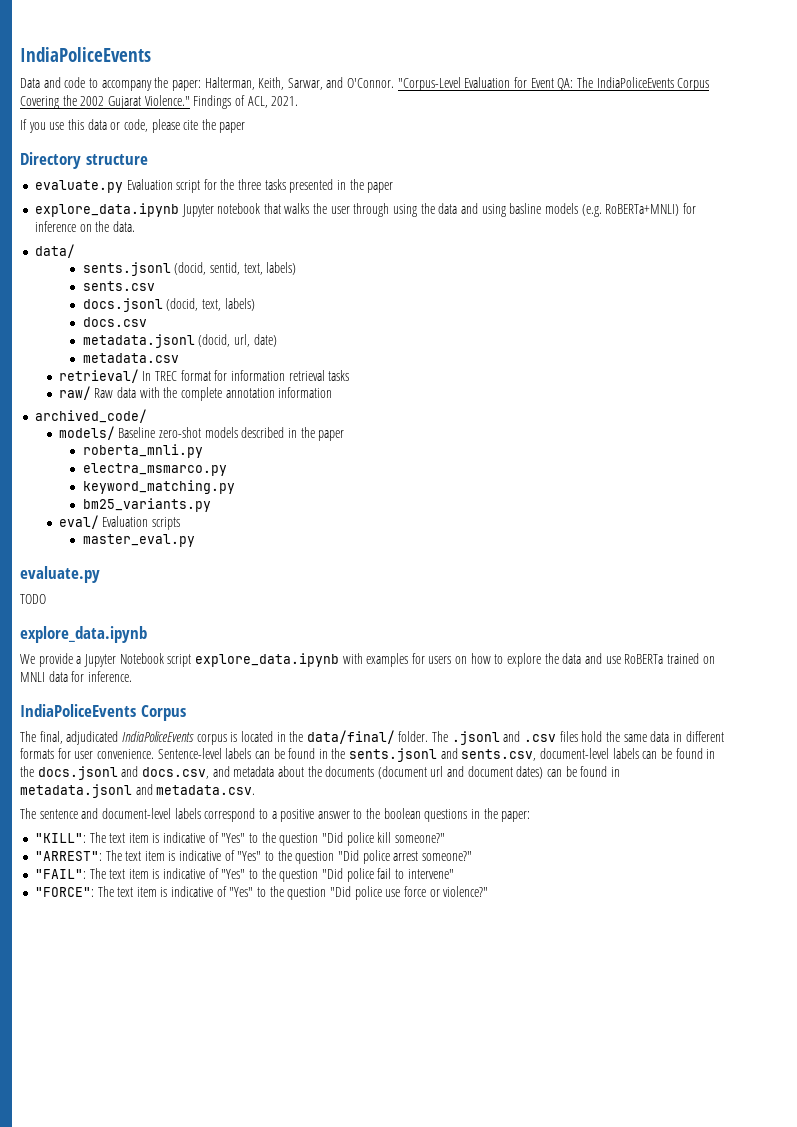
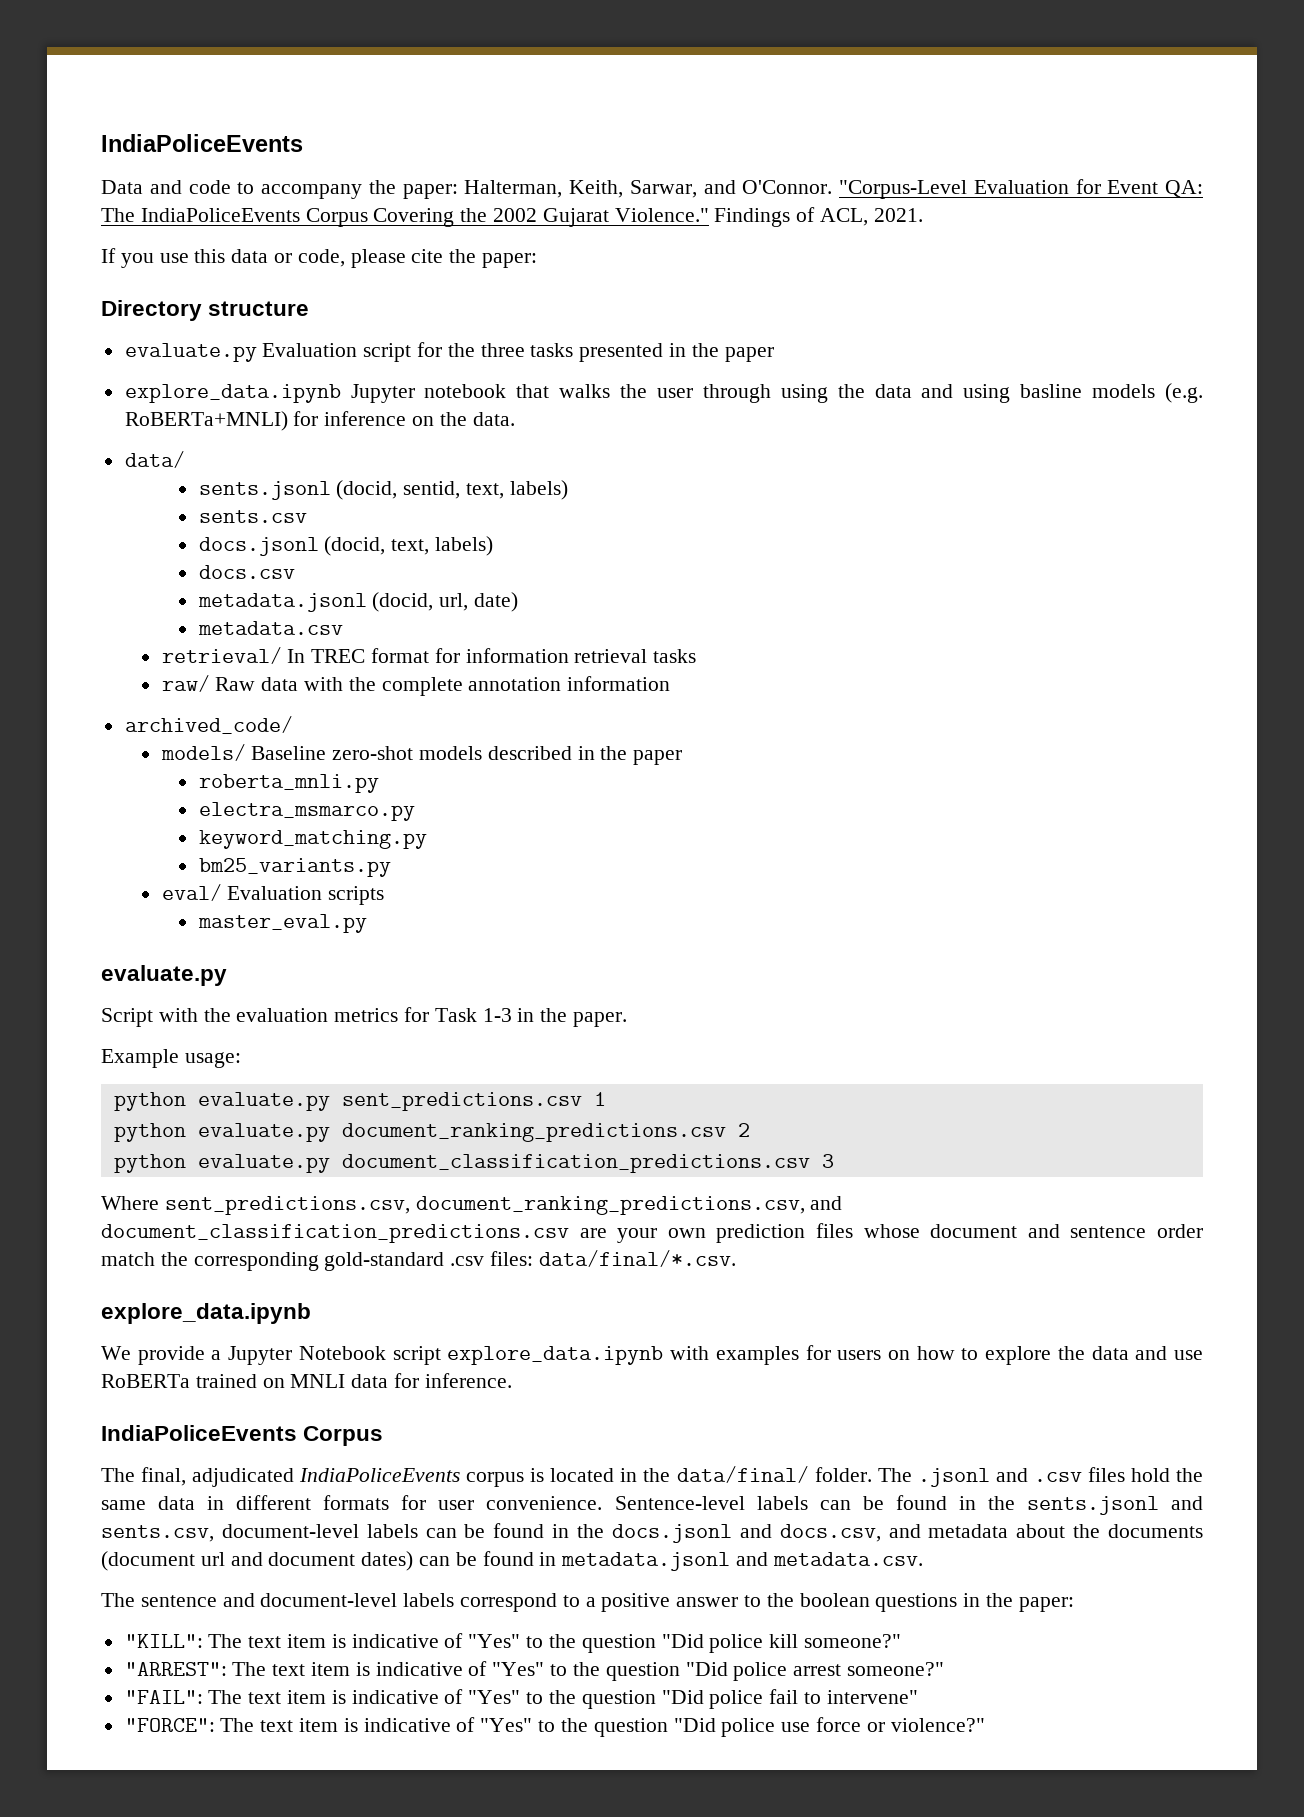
[219,122,246,133] paper -> [482,253,538,268] paper:
[20,594,46,604] TODO -> [101,1007,628,1027] [101,1049,241,1068] [113,1092,606,1111] [113,1123,750,1142] [113,1154,834,1173] [101,1196,843,1215] [101,1223,1203,1243] [101,1250,736,1271] Script with the evaluation metrics for Task 1-3 in the paper. // Example usage: // python evaluate.py sent_predictions.csv 1 // python evaluate.py document_ranking_predictions.csv 2 // python evaluate.py document_classification_predictions.csv 3 // Where sent_predictions.csv, document_ranking_predictions.csv, and document_classification_predictions.csv are your own prediction files whose document and sentence order match the corresponding gold-standard .csv files: data/final/*.csv.

